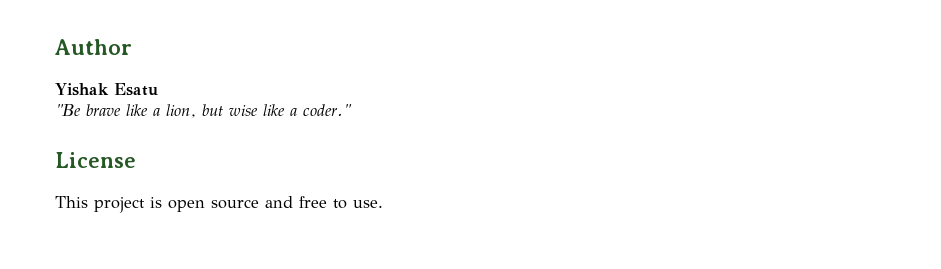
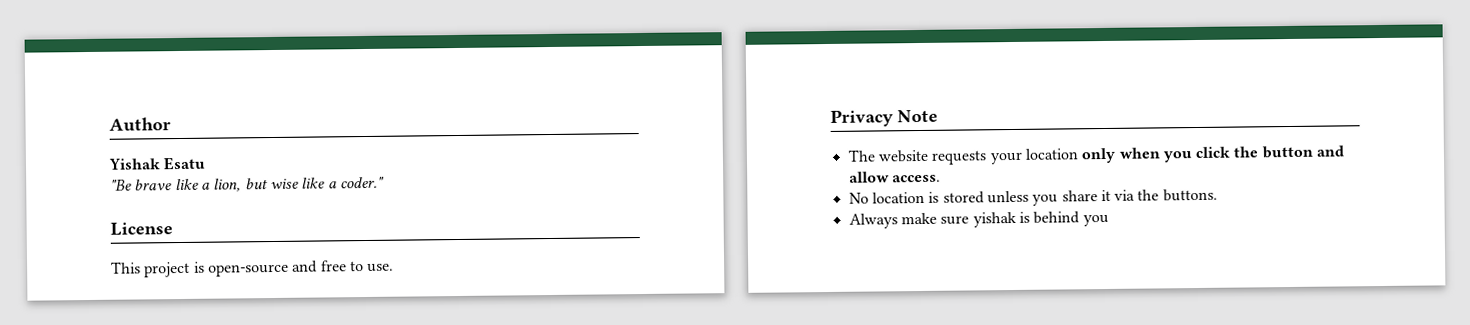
[168,199,259,212] open source -> [207,263,289,277] open-source
(383, 204) none -> [830,109,938,127] [847,145,1345,165] [848,171,941,183] [848,188,1218,206] [848,211,1109,229] // Privacy Note // The website requests your location only when you click the button and allow access. // No location is stored unless you share it via the buttons. // Always make sure yishak is behind you

